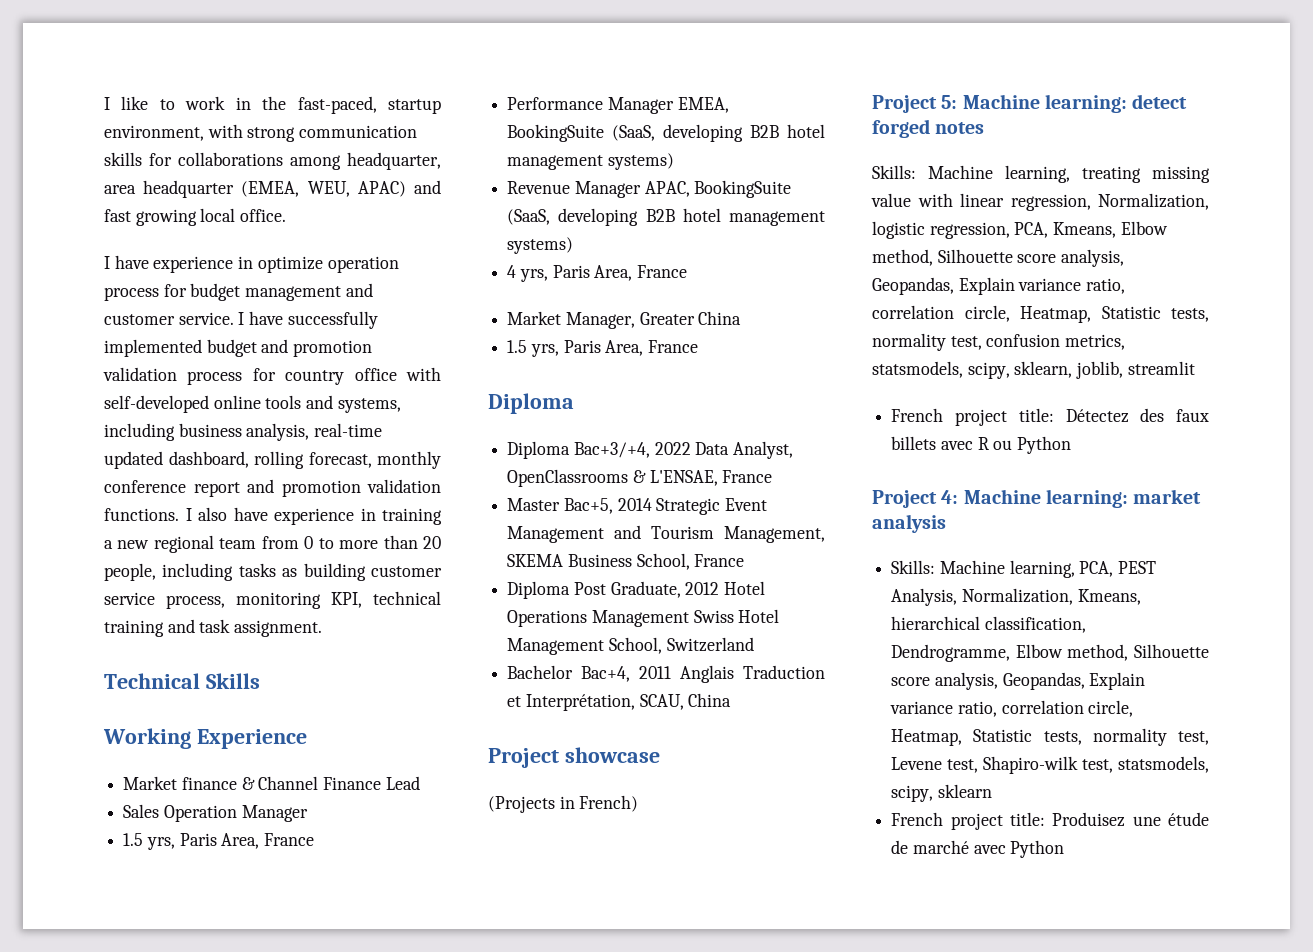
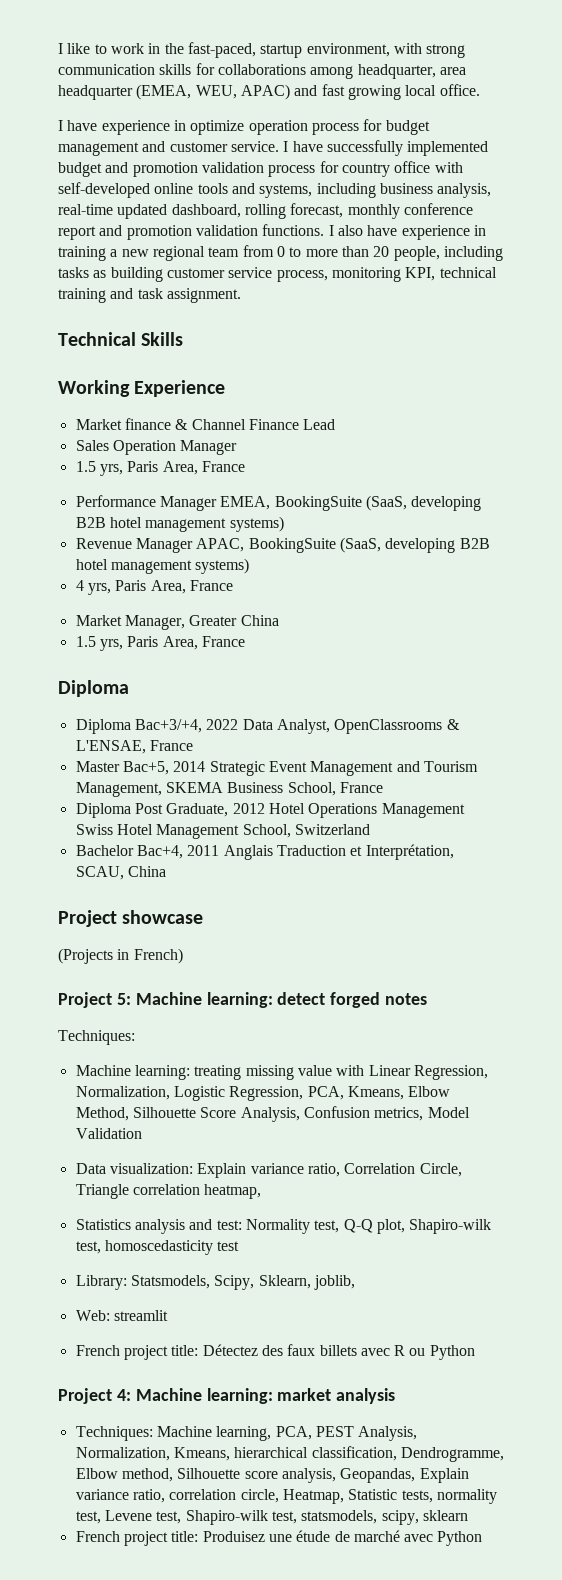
[872,165,1070,183] Skills: Machine learning, -> [58,1030,135,1045] [75,1065,190,1080] Techniques: // Machine learning:
[960,193,1209,211] [872,221,1168,239] [872,249,1125,267] [872,277,1126,295] [872,305,1209,323] [872,333,1126,351] [872,361,1073,379] linear regression, Normalization, logistic regression, PCA, Kmeans, Elbow method, Silhouette score analysis, Geopandas, Explain variance ratio, correlation circle, Heatmap, Statistic tests, normality test, confusion metrics, statsmodels, scipy, sklearn, -> [368,1065,488,1080] [75,1086,451,1101] [75,1106,470,1122] [75,1128,142,1139] [75,1163,462,1178] [75,1184,262,1199] [75,1219,492,1234] [75,1240,240,1255] [75,1275,311,1290] Linear Regression, Normalization, Logistic Regression, PCA, Kmeans, Elbow Method, Silhouette Score Analysis, Confusion metrics, Model Validation // Data visualization: Explain variance ratio, Correlation Circle, Triangle correlation heatmap, // Statistics analysis and test: Normality test, Q-Q plot, Shapiro-wilk test, homoscedasticity test // Library: Statsmodels, Scipy, Sklearn,
(1124, 370) none -> [75,1310,110,1321] // Web:
[891,560,936,574] Skills: -> [75,1426,153,1441] Techniques:

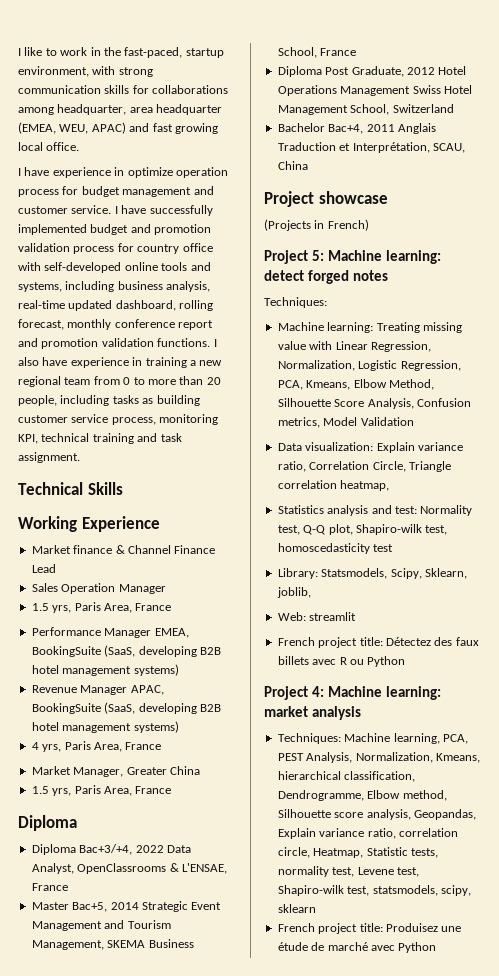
[194,1065,242,1080] treating -> [376,322,420,333] Treating

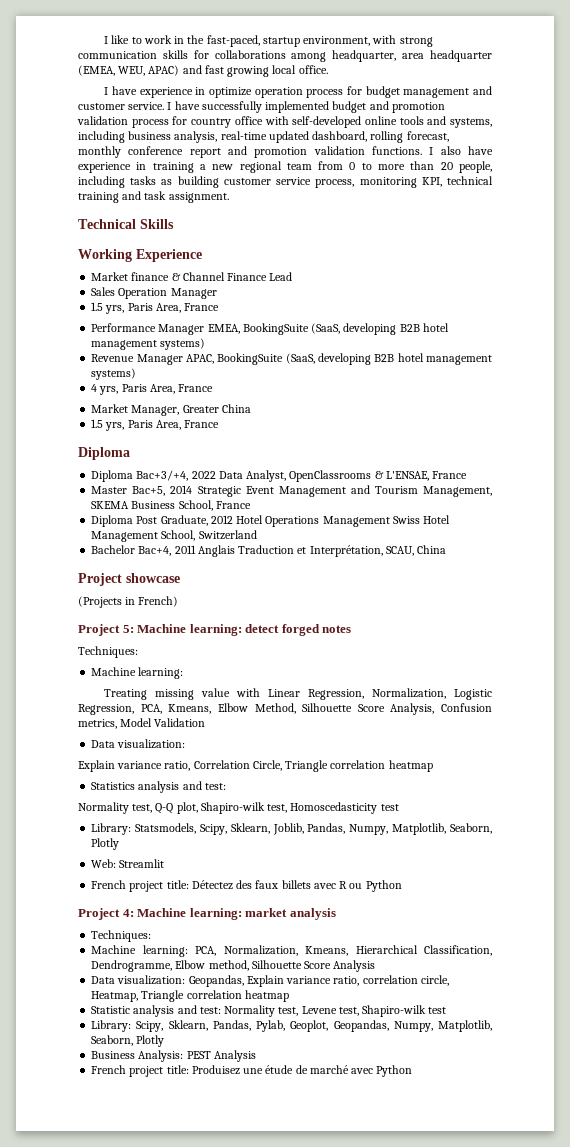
(374, 327) none -> (184, 673) //
(374, 446) none -> (186, 744) //
[340,480,390,491] heatmap, -> [388,760,433,772] heatmap
(417, 510) none -> (226, 786) //
[277,543,370,554] homoscedasticity -> [290,802,378,814] Homoscedasticity
[276,587,311,598] joblib, -> [272,823,493,835] [91,838,120,850] Joblib, Pandas, Numpy, Matplotlib, Seaborn, Plotly
[309,612,357,621] streamlit -> [119,859,165,868] Streamlit
[344,733,468,744] [277,752,480,763] [277,771,416,782] [277,790,447,801] [277,809,411,820] Machine learning, PCA, PEST Analysis, Normalization, Kmeans, hierarchical classification, Dendrogramme, Elbow method, Silhouette score analysis, -> [91,945,493,957] [91,960,376,972] [91,975,186,985] // Machine learning: PCA, Normalization, Kmeans, Hierarchical Classification, Dendrogramme, Elbow method, Silhouette Score Analysis // Data visualization:
[366,847,438,858] [277,866,419,877] [277,885,471,896] [277,904,316,913] Statistic tests, normality test, Levene test, Shapiro-wilk test, statsmodels, scipy, sklearn -> [141,990,289,1002] [91,1005,447,1017] [91,1020,492,1032] [91,1035,165,1047] [91,1050,256,1062] Triangle correlation heatmap // Statistic analysis and test: Normality test, Levene test, Shapiro-wilk test // Library: Scipy, Sklearn, Pandas, Pylab, Geoplot, Geopandas, Numpy, Matplotlib, Seaborn, Plotly // Business Analysis: PEST Analysis

